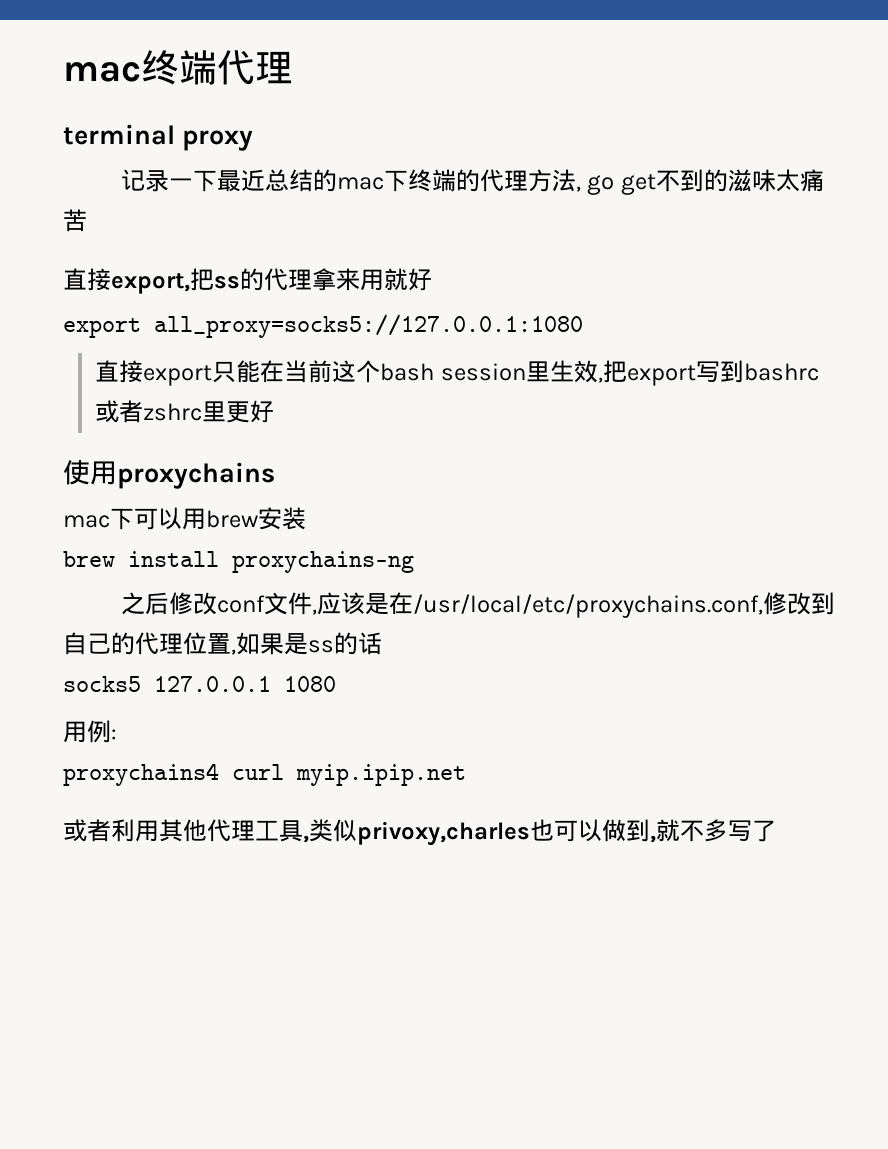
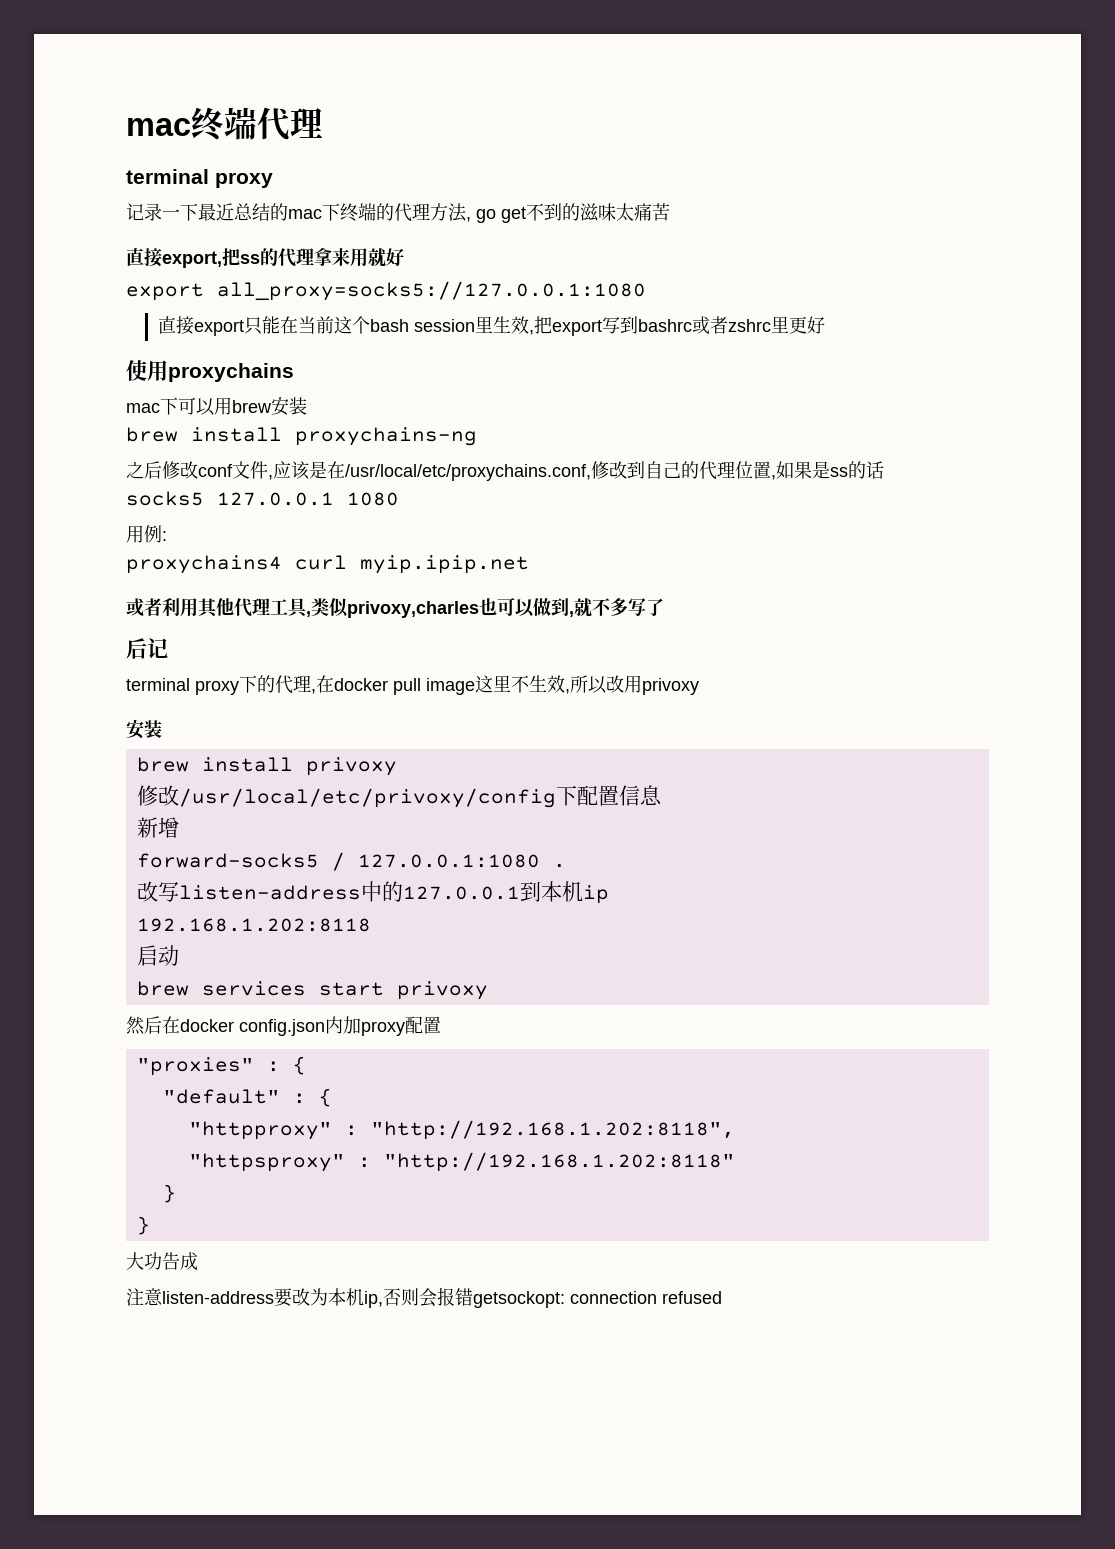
(776, 831) none -> [126,638,168,659] [126,675,699,695] [126,719,162,739] [136,757,397,776] [136,785,662,808] [136,817,179,838] [136,852,566,871] [136,881,609,904] [136,918,371,932] [136,945,179,966] [136,981,488,1000] [126,1016,441,1036] [136,1056,306,1076] [162,1088,332,1107] [188,1120,735,1140] [188,1152,735,1172] [162,1184,176,1203] [136,1216,150,1235] [126,1252,198,1270] [126,1287,722,1308] // 后记 // terminal proxy下的代理,在docker pull image这里不生效,所以改用privoxy // 安装 // brew install privoxy // 修改/usr/local/etc/privoxy/config下配置信息 // 新增 // forward-socks5 / 127.0.0.1:1080 . // 改写listen-address中的127.0.0.1到本机ip // 192.168.1.202:8118 // 启动 // brew services start privoxy // 然后在docker config.json内加proxy配置 // "proxies" : { // "default" : { // "httpproxy" : "http://192.168.1.202:8118", // "httpsproxy" : "http://192.168.1.202:8118" // } // } // 大功告成 // 注意listen-address要改为本机ip,否则会报错getsockopt: connection refused

